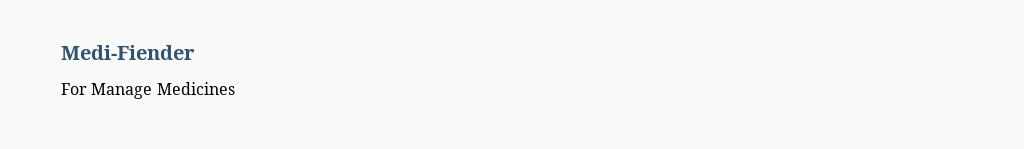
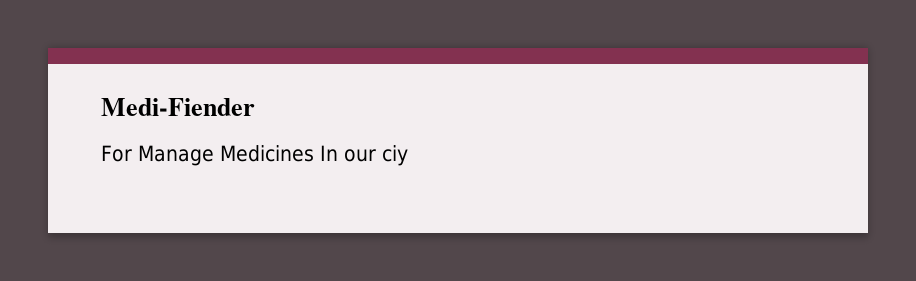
(235, 88) none -> [319,145,408,166] In our ciy

